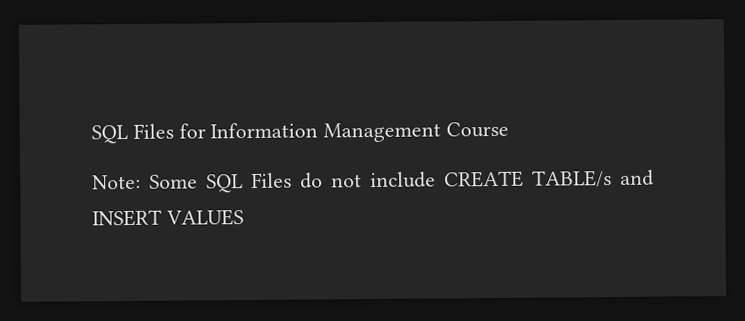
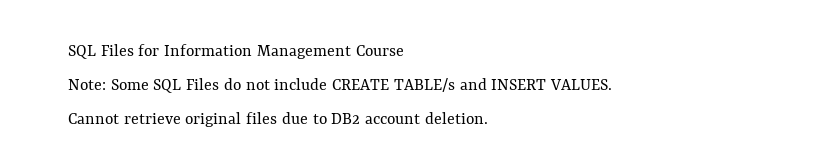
[165,209,244,226] VALUES -> [549,79,612,90] [68,112,488,127] VALUES. // Cannot retrieve original files due to DB2 account deletion.

